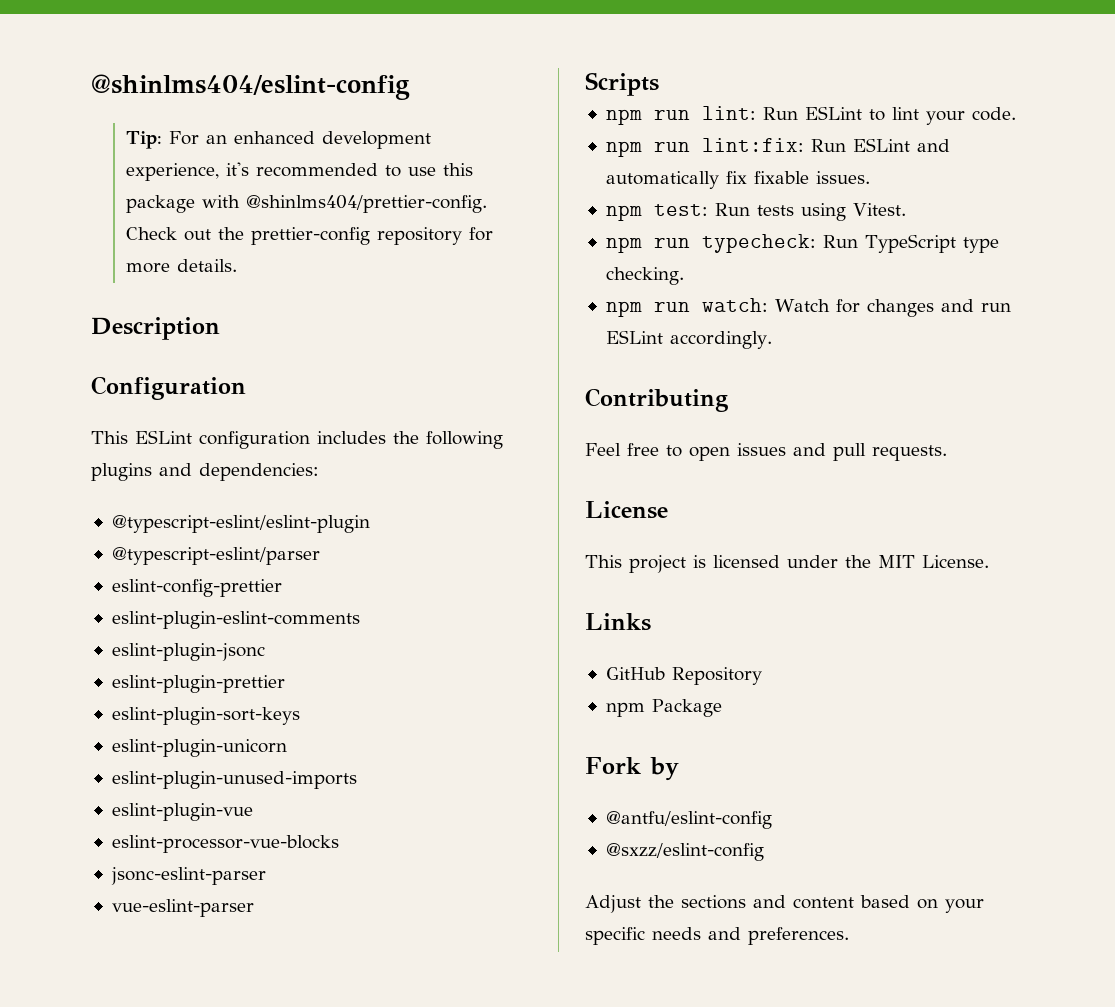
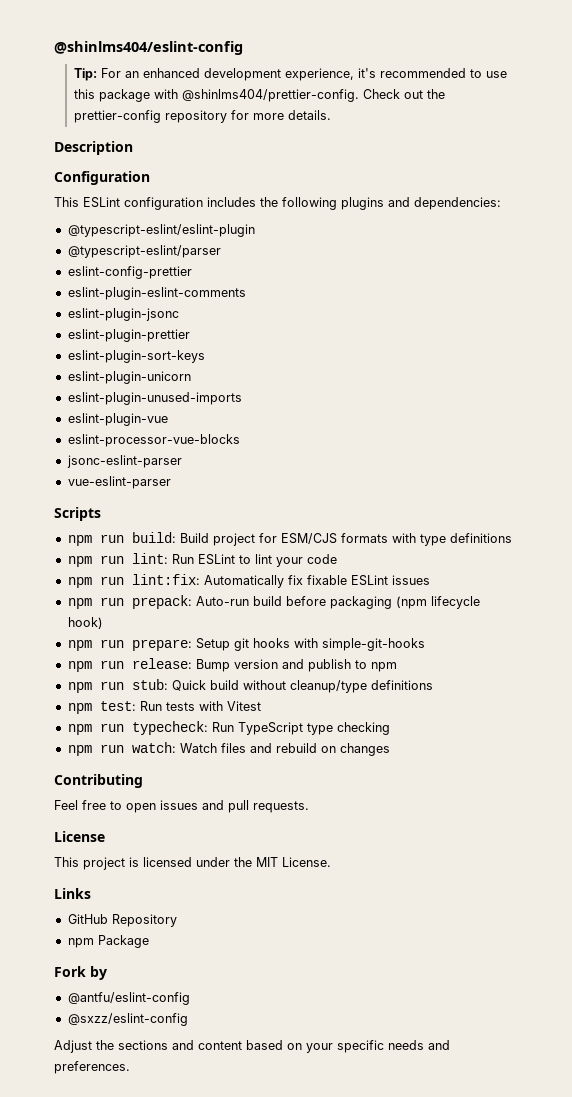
(659, 84) none -> [67,532,512,546] // npm run build: Build project for ESM/CJS formats with type definitions
[971,107,1016,121] code. -> [306,554,337,564] code
[810,138,950,152] [605,171,870,189] Run ESLint and automatically fix fixable issues. -> [203,575,430,588] [67,595,480,609] [67,617,103,629] [67,638,425,651] [67,658,397,672] [67,679,433,693] Automatically fix fixable ESLint issues // npm run prepack: Auto-run build before packaging (npm lifecycle hook) // npm run prepare: Setup git hooks with simple-git-hooks // npm run release: Bump version and publish to npm // npm run stub: Quick build without cleanup/type definitions
[800,203,906,221] using Vitest. -> [198,701,261,711] with Vitest
[605,267,684,285] checking. -> [336,722,390,735] checking
[835,299,1011,317] [605,330,772,349] for changes and run ESLint accordingly. -> [220,743,390,756] files and rebuild on changes

